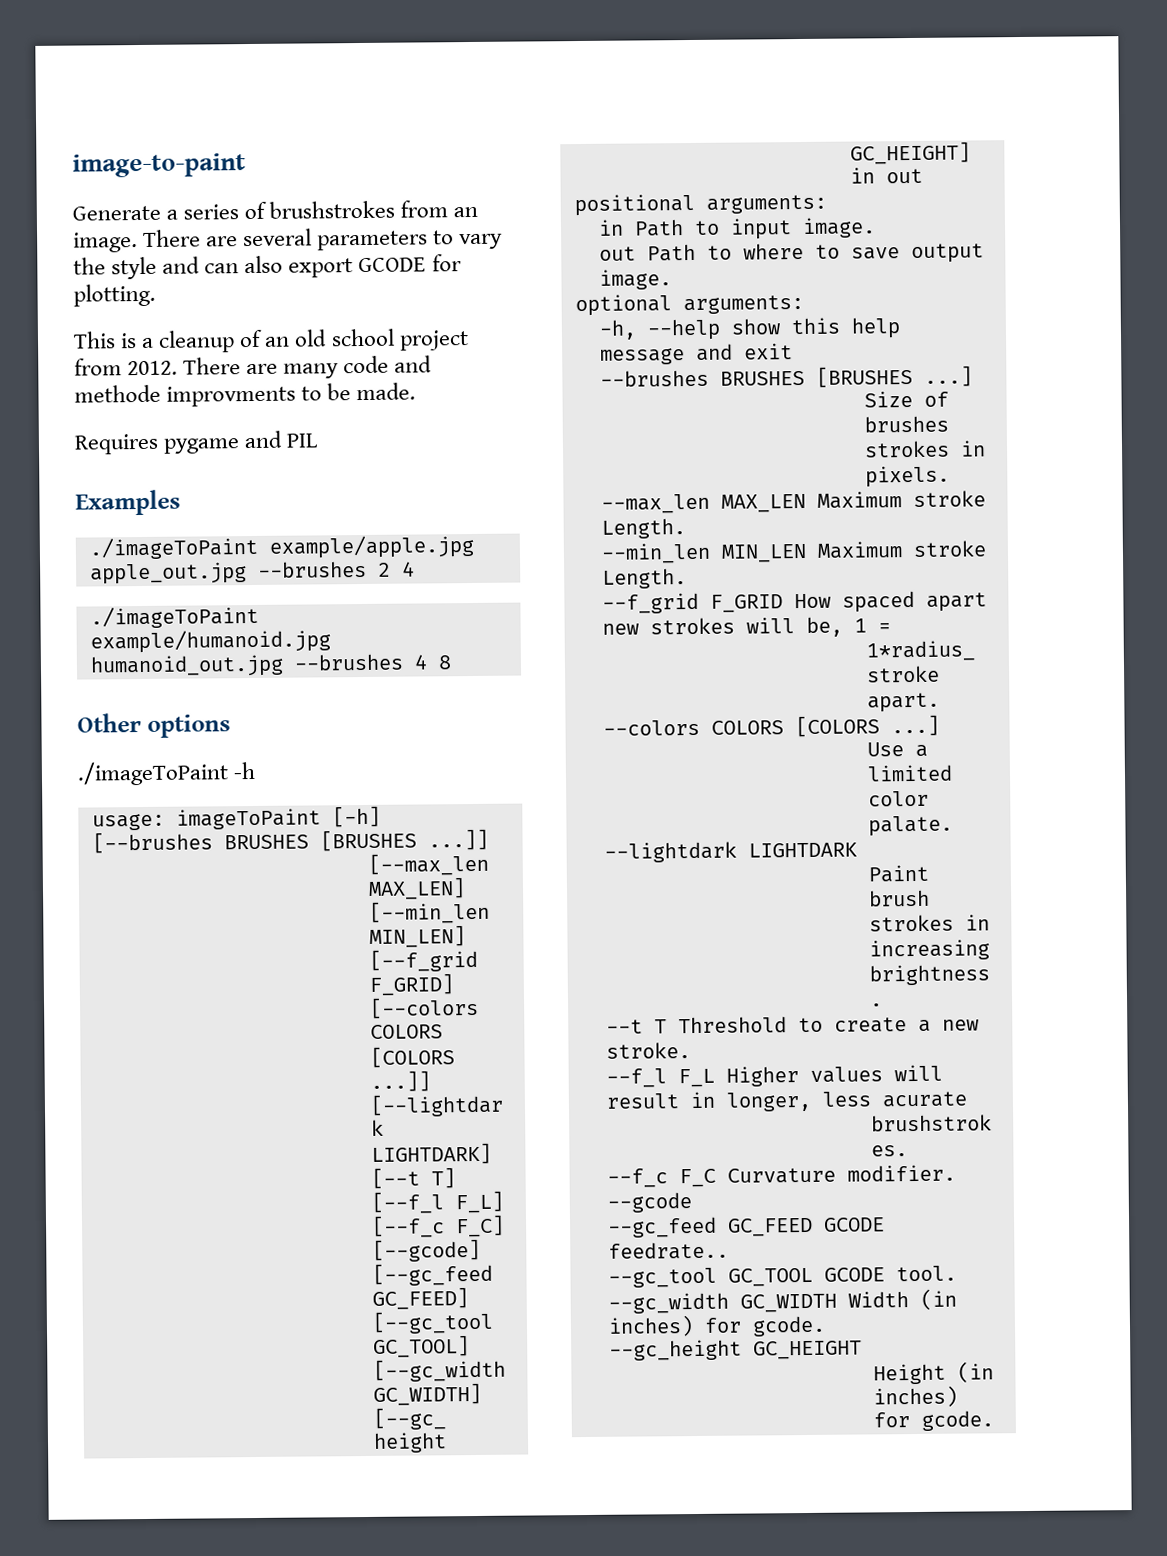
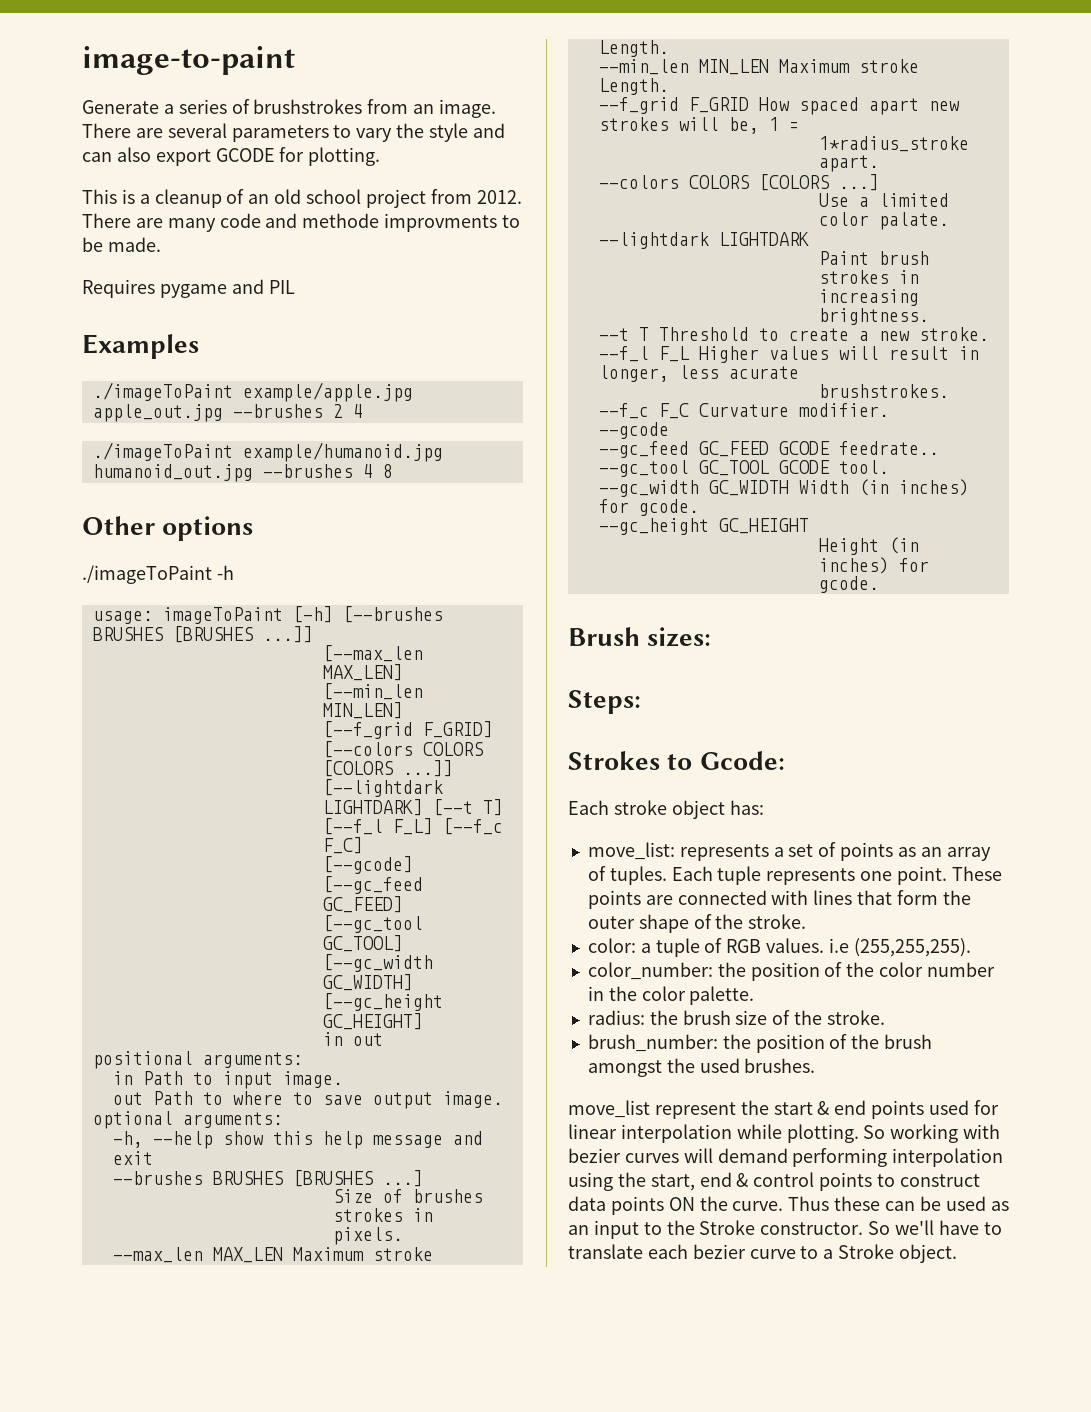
(994, 1420) none -> [568,627,712,647] [568,690,641,714] [568,751,785,770] [568,800,764,819] [587,842,991,861] [587,866,1002,885] [587,890,971,909] [587,914,807,933] [587,938,971,957] [587,962,995,981] [587,986,755,1005] [587,1010,885,1025] [587,1034,933,1053] [587,1058,816,1077] [568,1100,999,1119] [568,1124,1001,1143] [568,1148,1004,1167] [568,1172,980,1191] [568,1196,1009,1215] [568,1220,1002,1239] [568,1244,958,1263] // Brush sizes: // Steps: // Strokes to Gcode: // Each stroke object has: // move_list: represents a set of points as an array of tuples. Each tuple represents one point. These points are connected with lines that form the outer shape of the stroke. // color: a tuple of RGB values. i.e (255,255,255). // color_number: the position of the color number in the color palette. // radius: the brush size of the stroke. // brush_number: the position of the brush amongst the used brushes. // move_list represent the start & end points used for linear interpolation while plotting. So working with bezier curves will demand performing interpolation using the start, end & control points to construct data points ON the curve. Thus these can be used as an input to the Stroke constructor. So we'll have to translate each bezier curve to a Stroke object.

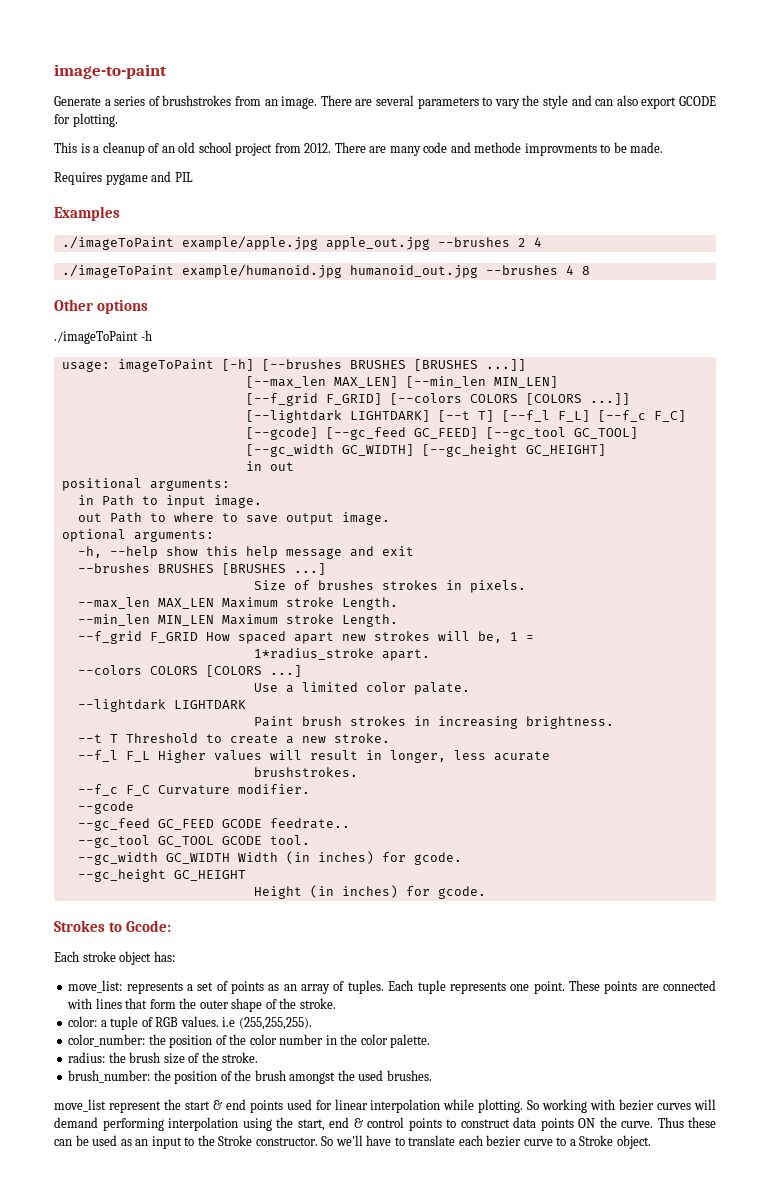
[568,627,712,647] [568,690,641,714] // Brush sizes: // Steps: -> (486, 892) none

